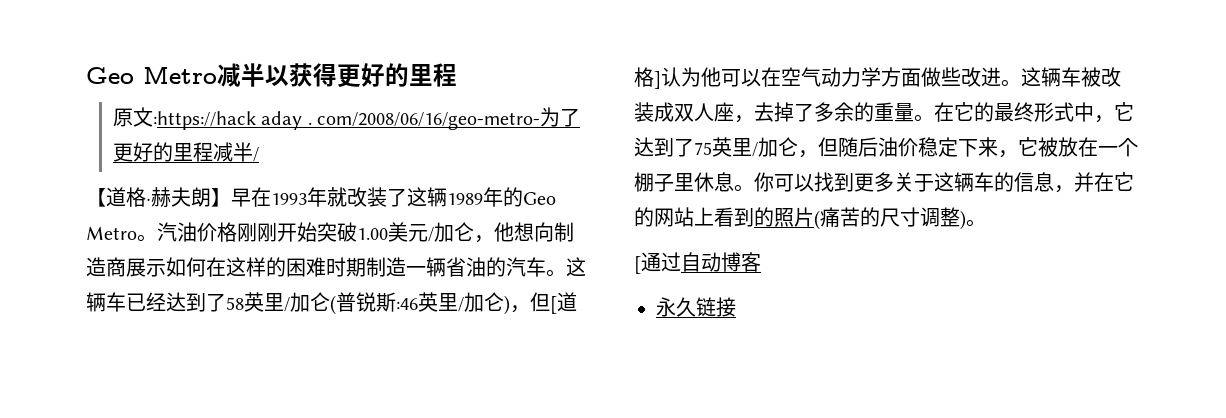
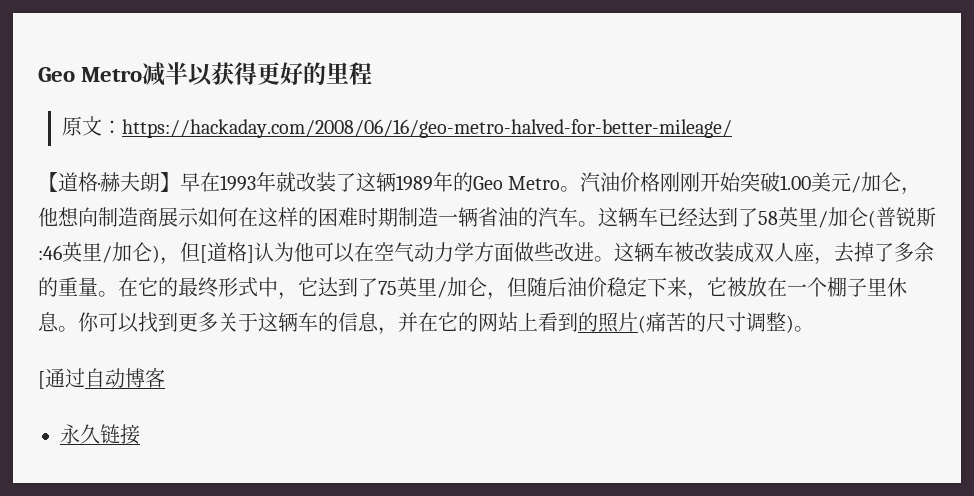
[152,107,581,130] [112,142,259,162] :https://hack aday . com/2008/06/16/geo-metro-为了更好的里程减半/ -> [101,119,732,138] ：https://hackaday.com/2008/06/16/geo-metro-halved-for-better-mileage/

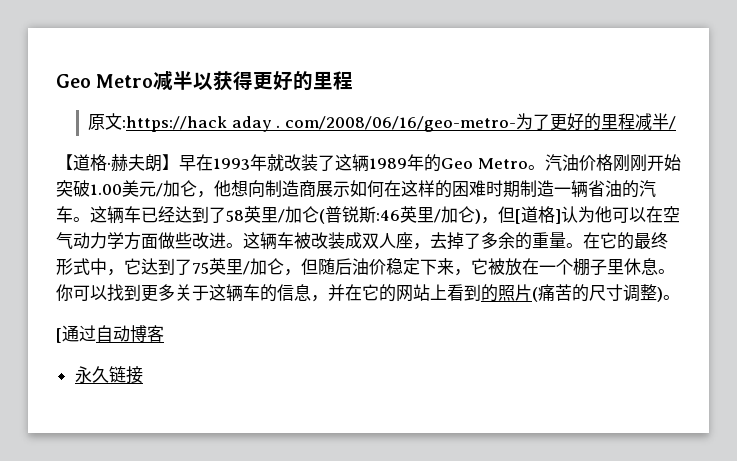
[101,119,732,138] ：https://hackaday.com/2008/06/16/geo-metro-halved-for-better-mileage/ -> [122,113,676,132] :https://hack aday . com/2008/06/16/geo-metro-为了更好的里程减半/

